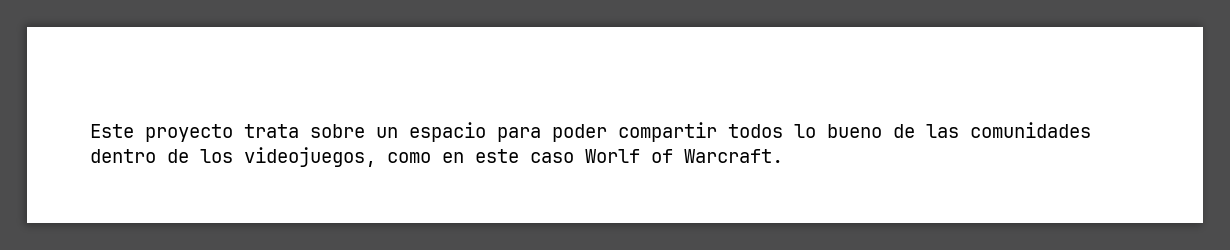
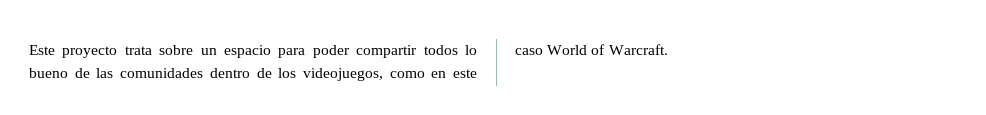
[585,149,640,163] Worlf -> [547,45,588,55] World

